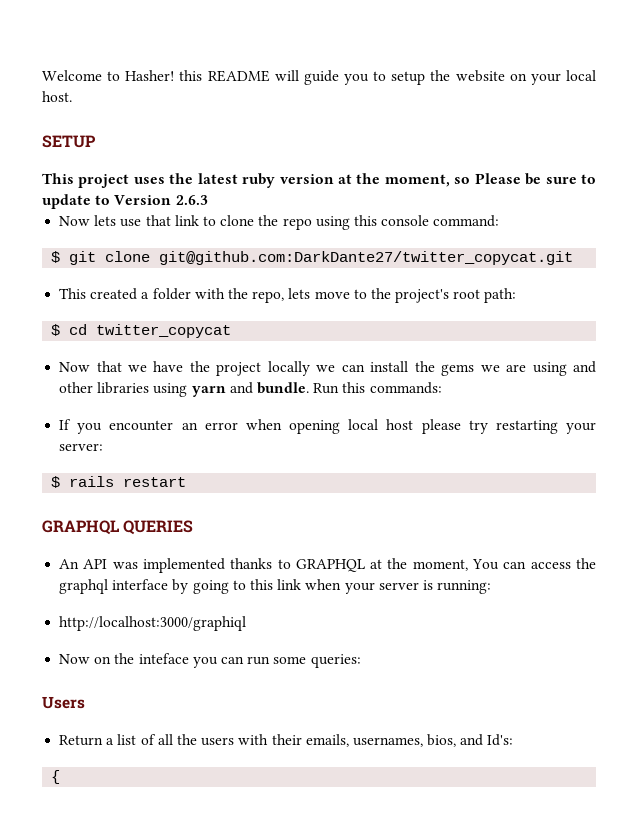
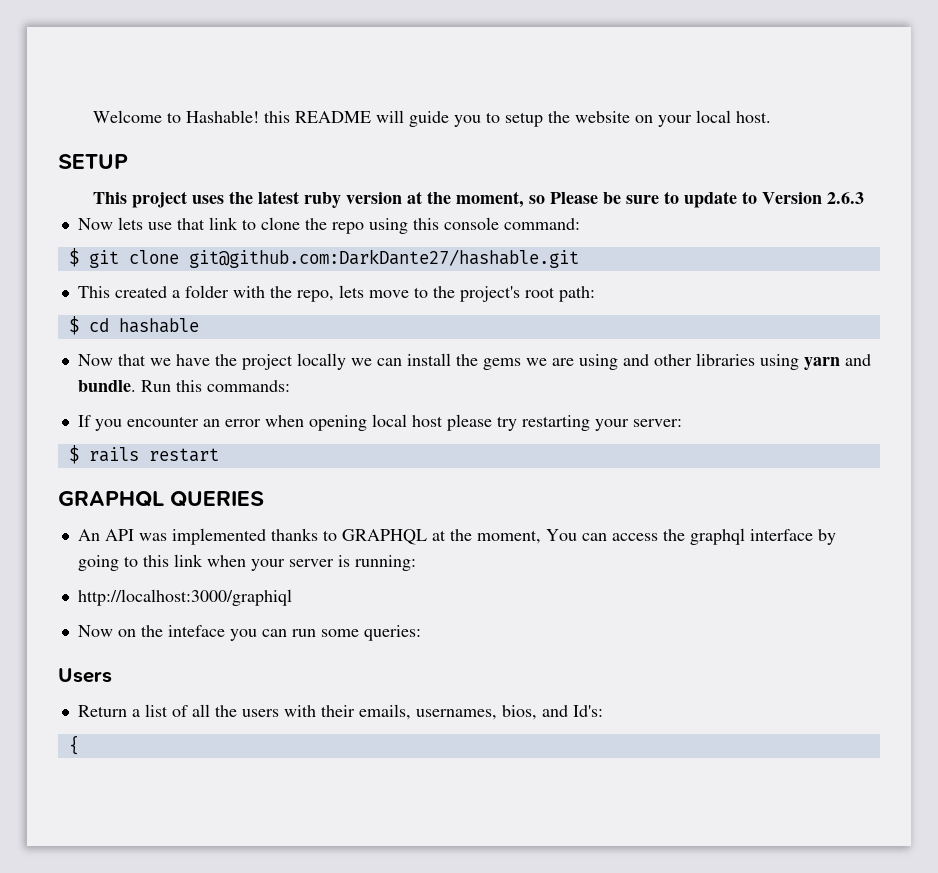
[125,70,175,81] Hasher! -> [185,110,259,123] Hashable!
[159,251,574,265] git@github.com:DarkDante27/twitter_copycat.git -> [188,249,579,268] git@github.com:DarkDante27/hashable.git
[96,324,232,338] twitter_copycat -> [118,318,199,333] hashable

